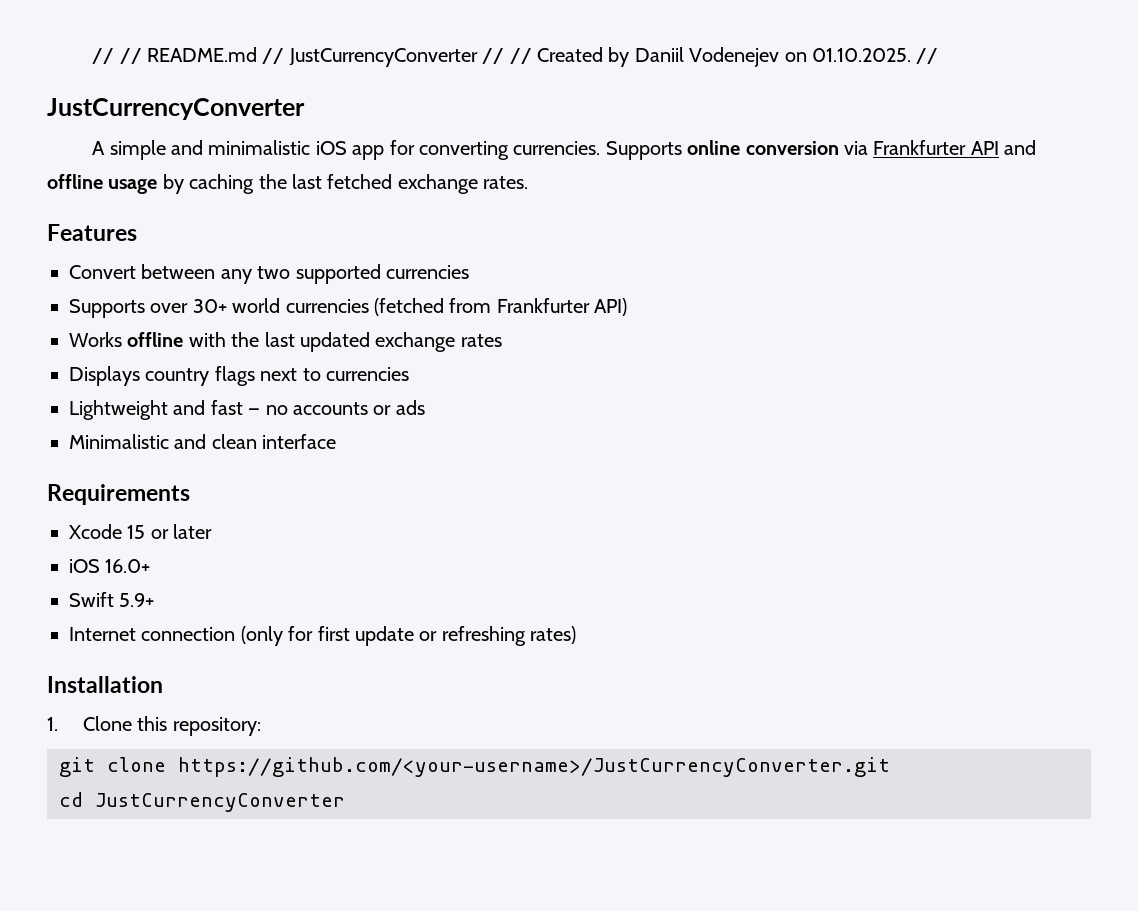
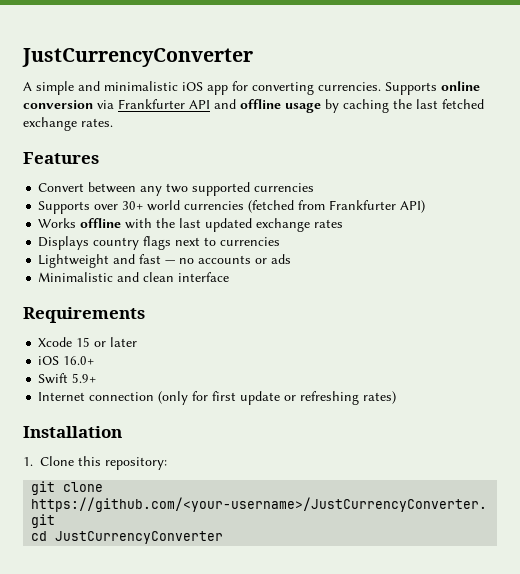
[92,47,939,67] // // README.md // JustCurrencyConverter // // Created by Daniil Vodenejev on 01.10.2025. // // -> (22, 57) none

